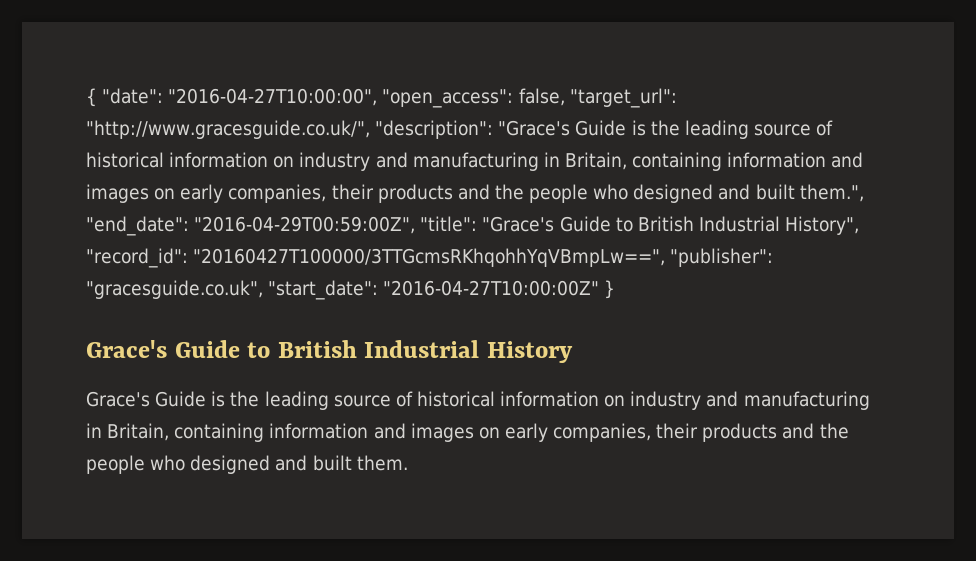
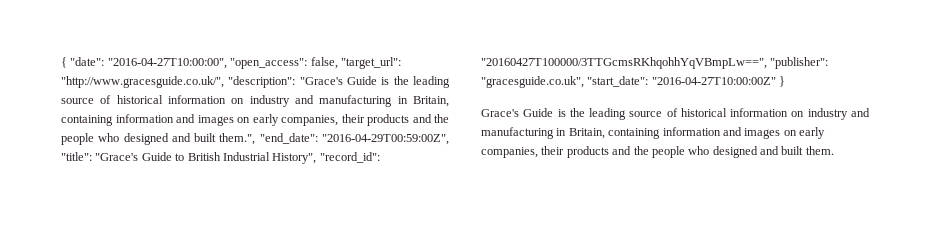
[86,340,573,363] // Grace's Guide to British Industrial History -> (786, 81) none

